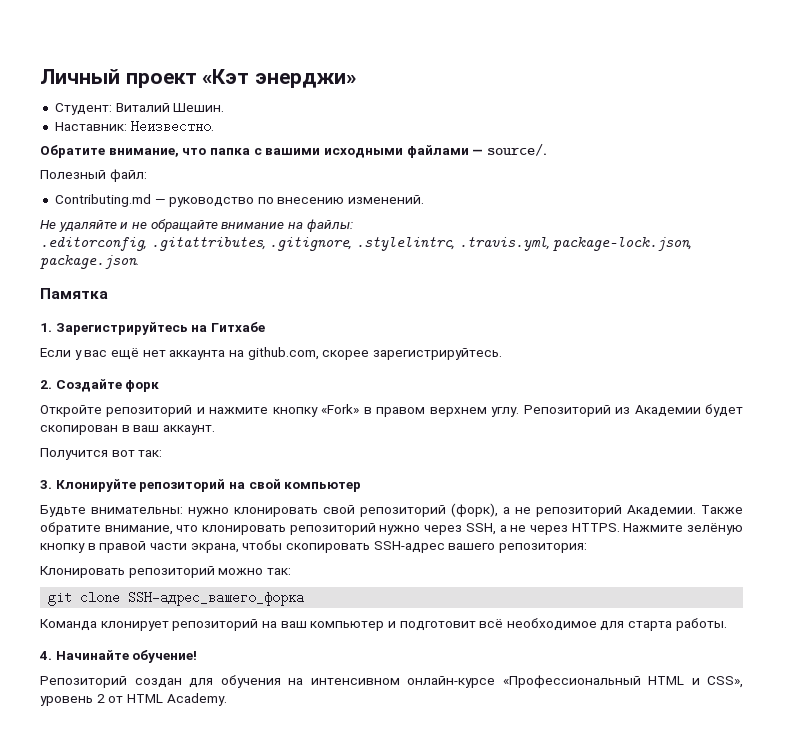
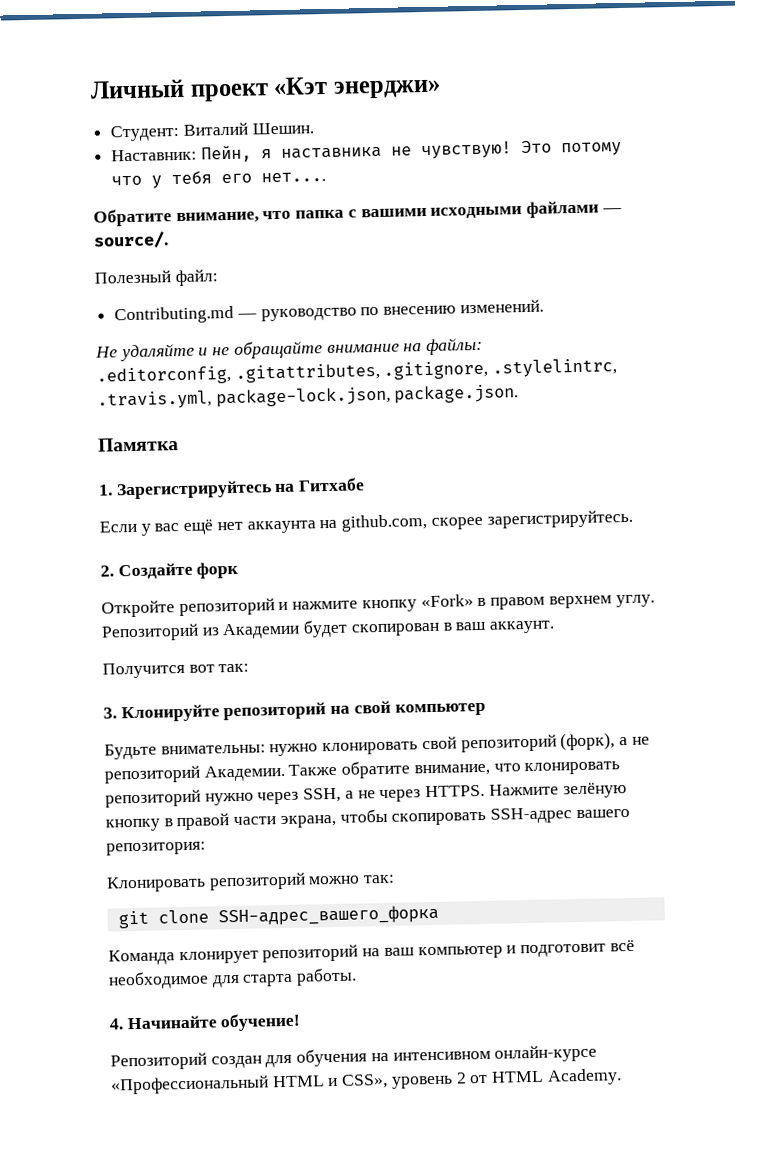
[130,118,214,134] Неизвестно. -> [200,140,622,163] [111,170,327,189] Пейн, я наставника не чувствую! Это потому что у тебя его нет....

